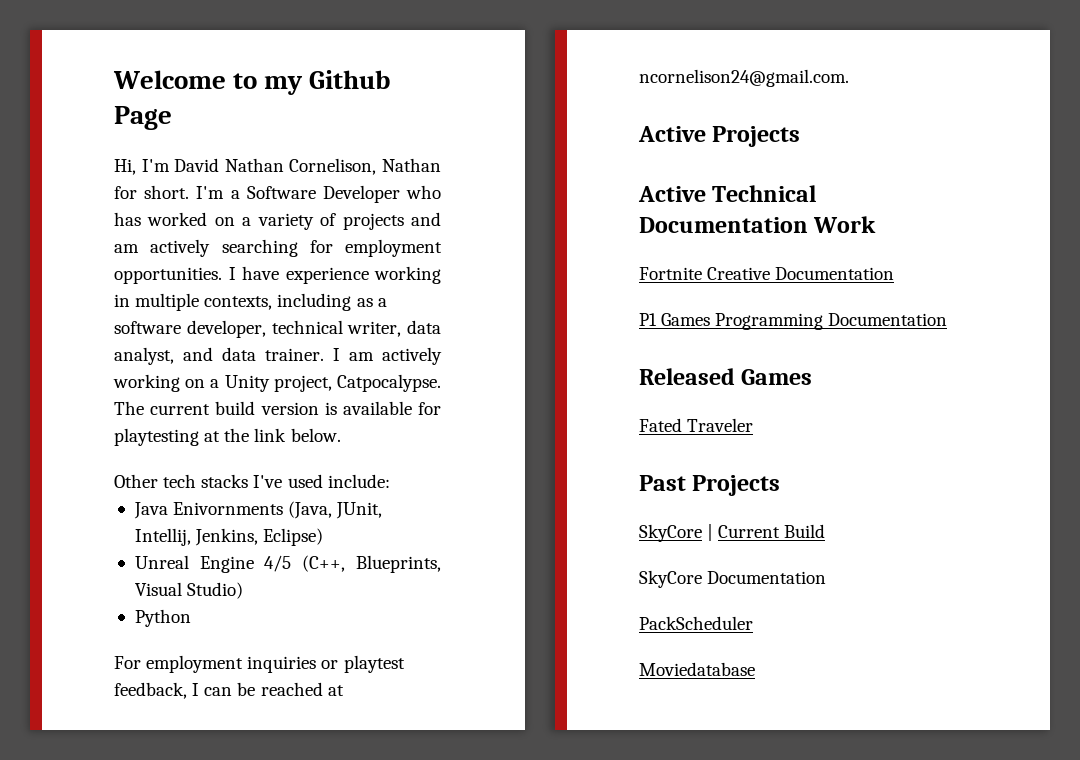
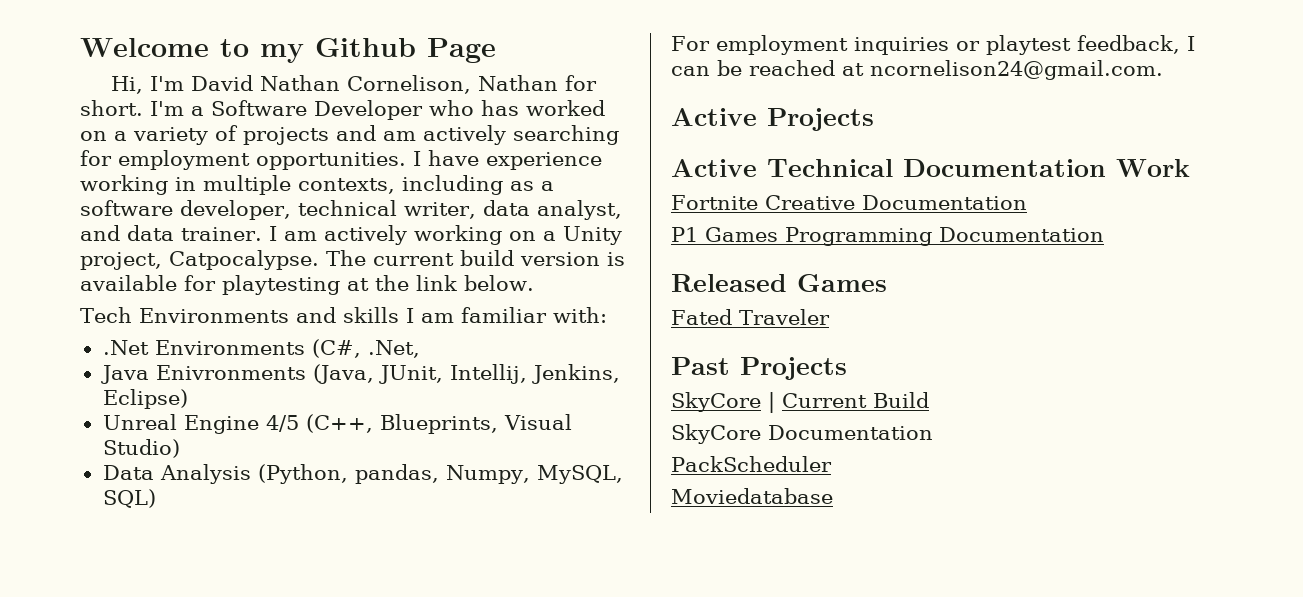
[114,474,390,488] Other tech stacks I've used include: -> [80,307,607,323] [102,339,420,358] Tech Environments and skills I am familiar with: // .Net Environments (C#, .Net,
[173,502,284,515] Enivornments -> [155,365,306,380] Enivronments
[134,609,191,627] Python -> [102,464,623,484] [102,489,156,508] Data Analysis (Python, pandas, Numpy, MySQL, SQL)

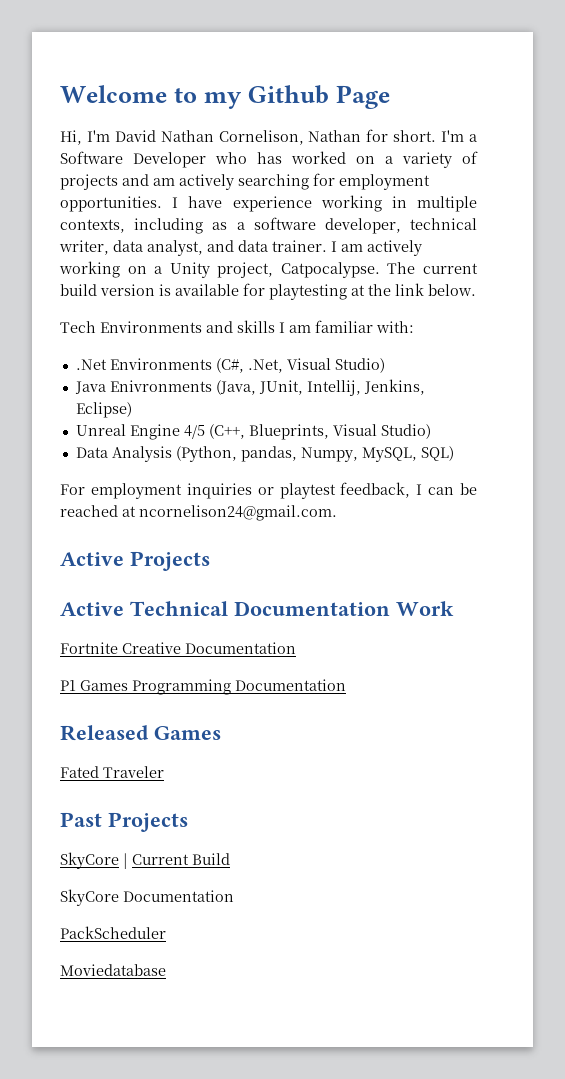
(420, 349) none -> [286,358,385,373] Visual Studio)

